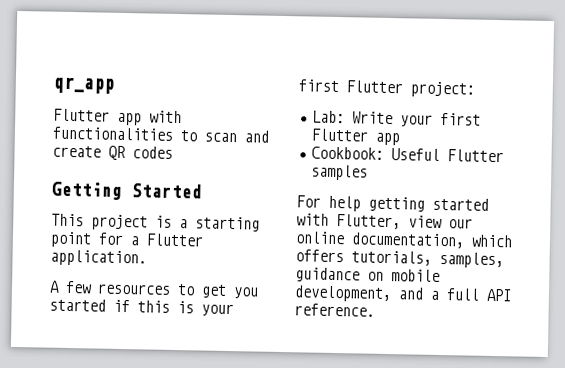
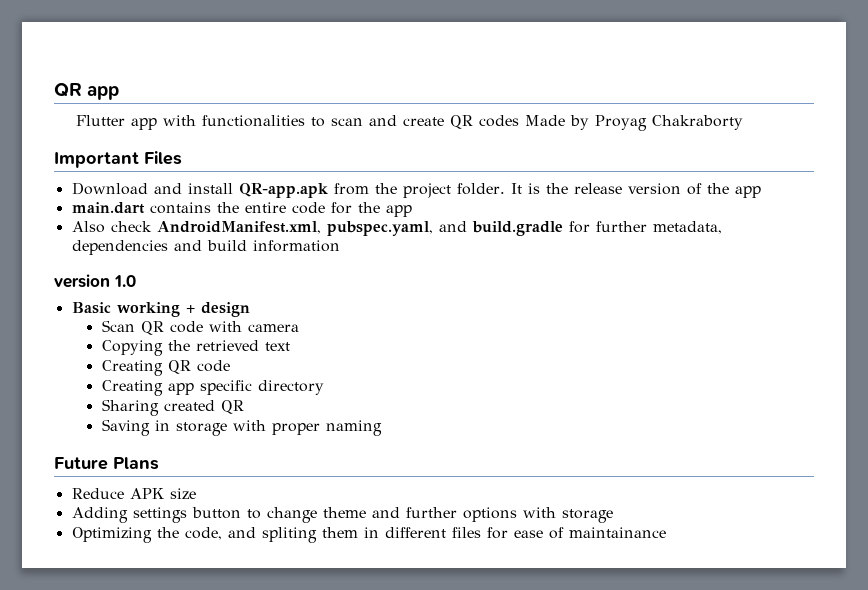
[53,76,114,94] qr_app -> [54,83,120,100] QR app
[51,181,202,200] [51,213,260,232] [50,231,204,248] [50,249,147,267] [49,280,259,299] [49,298,234,317] [298,79,475,98] [311,110,481,127] [310,128,400,146] [310,146,504,163] [310,164,368,181] [296,195,489,212] [296,213,473,230] [295,231,513,249] [295,249,504,269] [295,267,440,283] [294,285,512,303] [294,303,375,317] // Getting Started // This project is a starting point for a Flutter application. // A few resources to get you started if this is your first Flutter project: // Lab: Write your first Flutter app // Cookbook: Useful Flutter samples // For help getting started with Flutter, view our online documentation, which offers tutorials, samples, guidance on mobile development, and a full API reference. -> [525,115,744,131] [54,151,182,168] [71,182,761,198] [71,202,412,217] [71,221,722,236] [71,240,340,255] [54,274,136,288] [71,302,250,317] [101,320,299,335] [101,340,290,356] [101,360,230,376] [101,380,324,396] [101,399,244,416] [101,419,382,436] [54,457,159,470] [71,488,196,500] [71,507,613,523] [71,527,666,543] Made by Proyag Chakraborty // Important Files // Download and install QR-app.apk from the project folder. It is the release version of the app // main.dart contains the entire code for the app // Also check AndroidManifest.xml, pubspec.yaml, and build.gradle for further metadata, dependencies and build information // version 1.0 // Basic working + design // Scan QR code with camera // Copying the retrieved text // Creating QR code // Creating app specific directory // Sharing created QR // Saving in storage with proper naming // Future Plans // Reduce APK size // Adding settings button to change theme and further options with storage // Optimizing the code, and spliting them in different files for ease of maintainance

